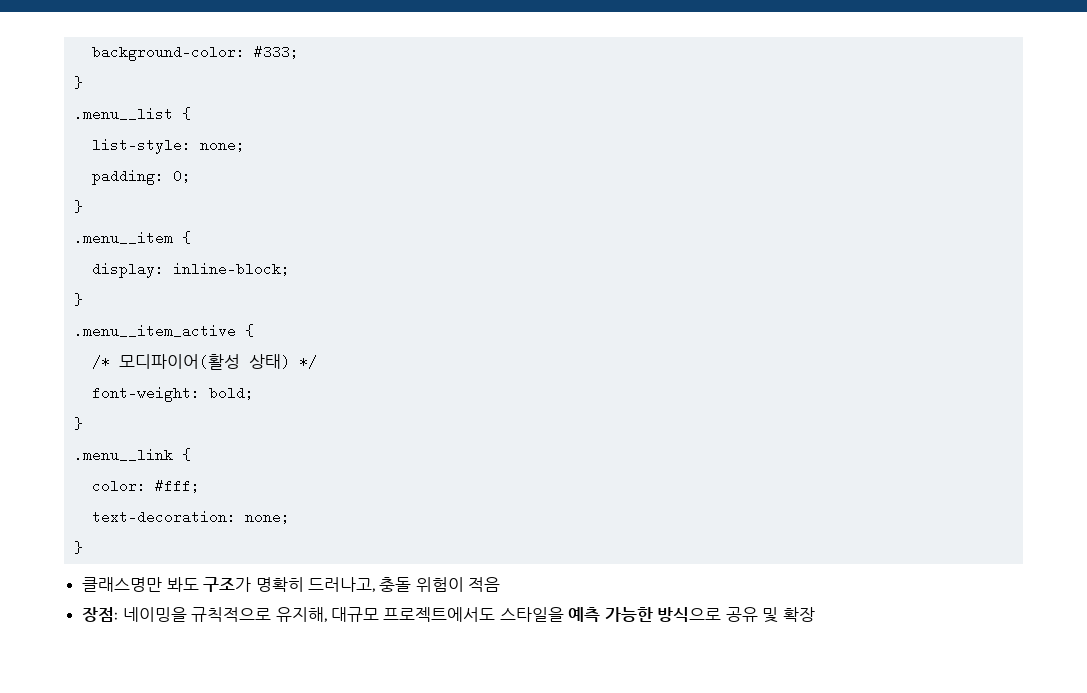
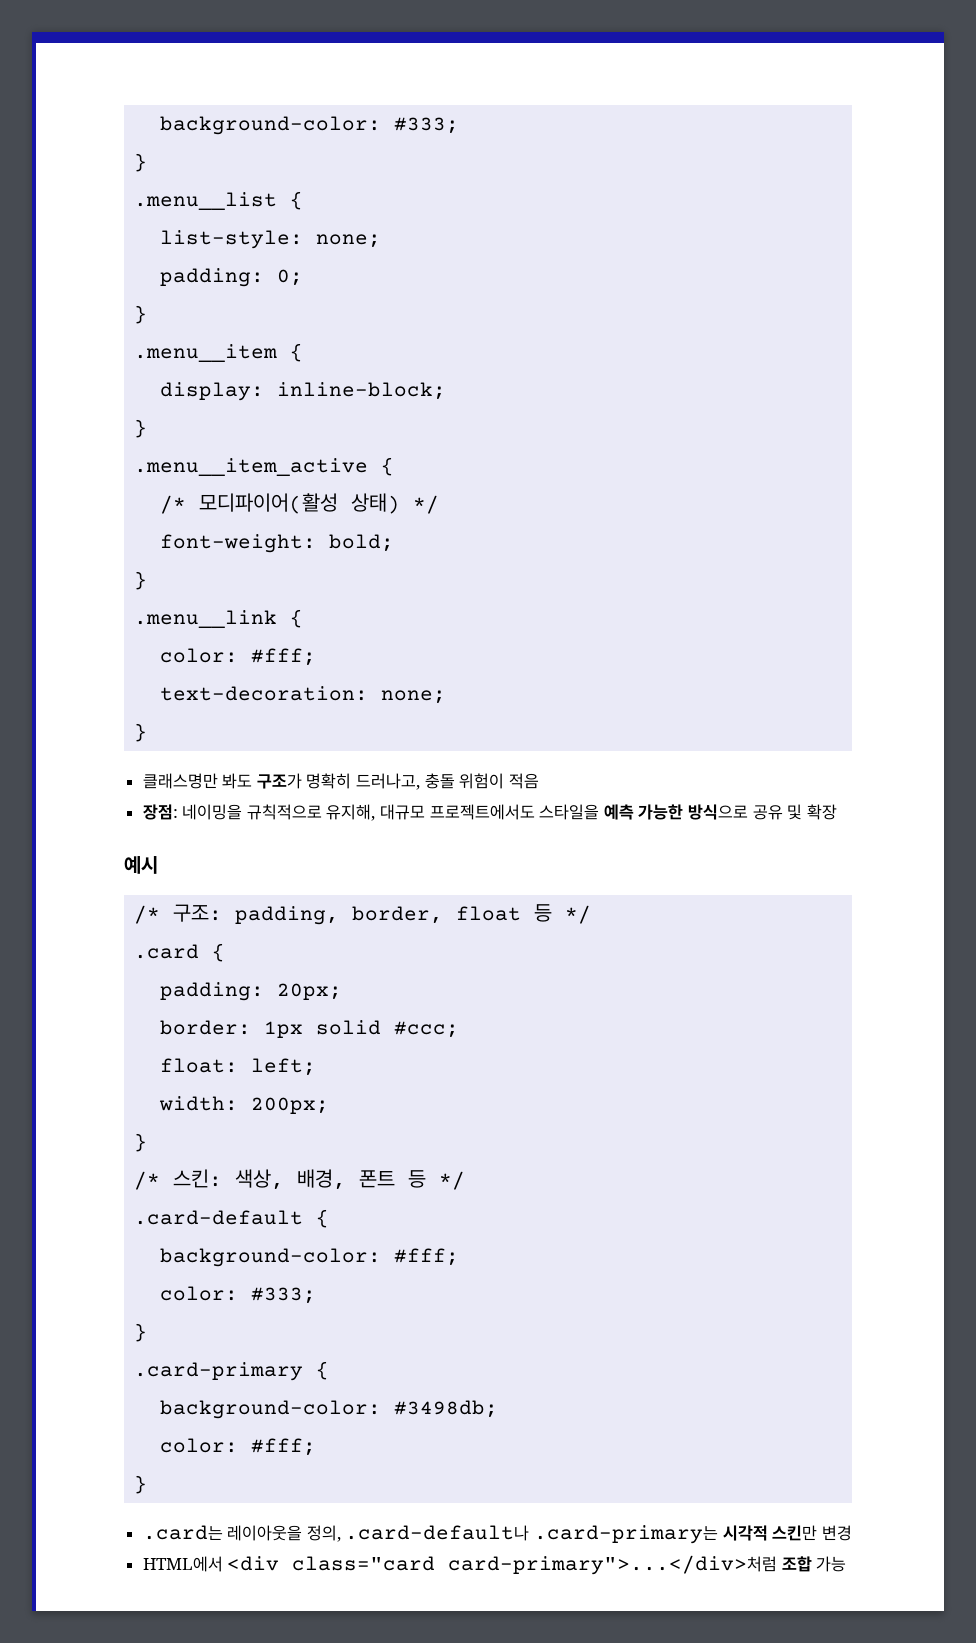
(815, 614) none -> [124,856,158,874] [134,904,592,925] [134,943,226,962] [160,982,343,1001] [160,1020,460,1038] [160,1058,317,1076] [159,1096,330,1114] [134,1133,148,1152] [134,1169,466,1190] [134,1209,330,1228] [160,1248,460,1267] [160,1286,317,1304] [134,1323,148,1342] [134,1361,330,1381] [160,1400,499,1419] [160,1438,317,1456] [134,1475,148,1494] [142,1525,852,1544] [142,1555,847,1575] // 예시 // /* 구조: padding, border, float 등 */ // .card { // padding: 20px; // border: 1px solid #ccc; // float: left; // width: 200px; // } // /* 스킨: 색상, 배경, 폰트 등 */ // .card-default { // background-color: #fff; // color: #333; // } // .card-primary { // background-color: #3498db; // color: #fff; // } // .card는 레이아웃을 정의, .card-default나 .card-primary는 시각적 스킨만 변경 // HTML에서 <div class="card card-primary">...</div>처럼 조합 가능

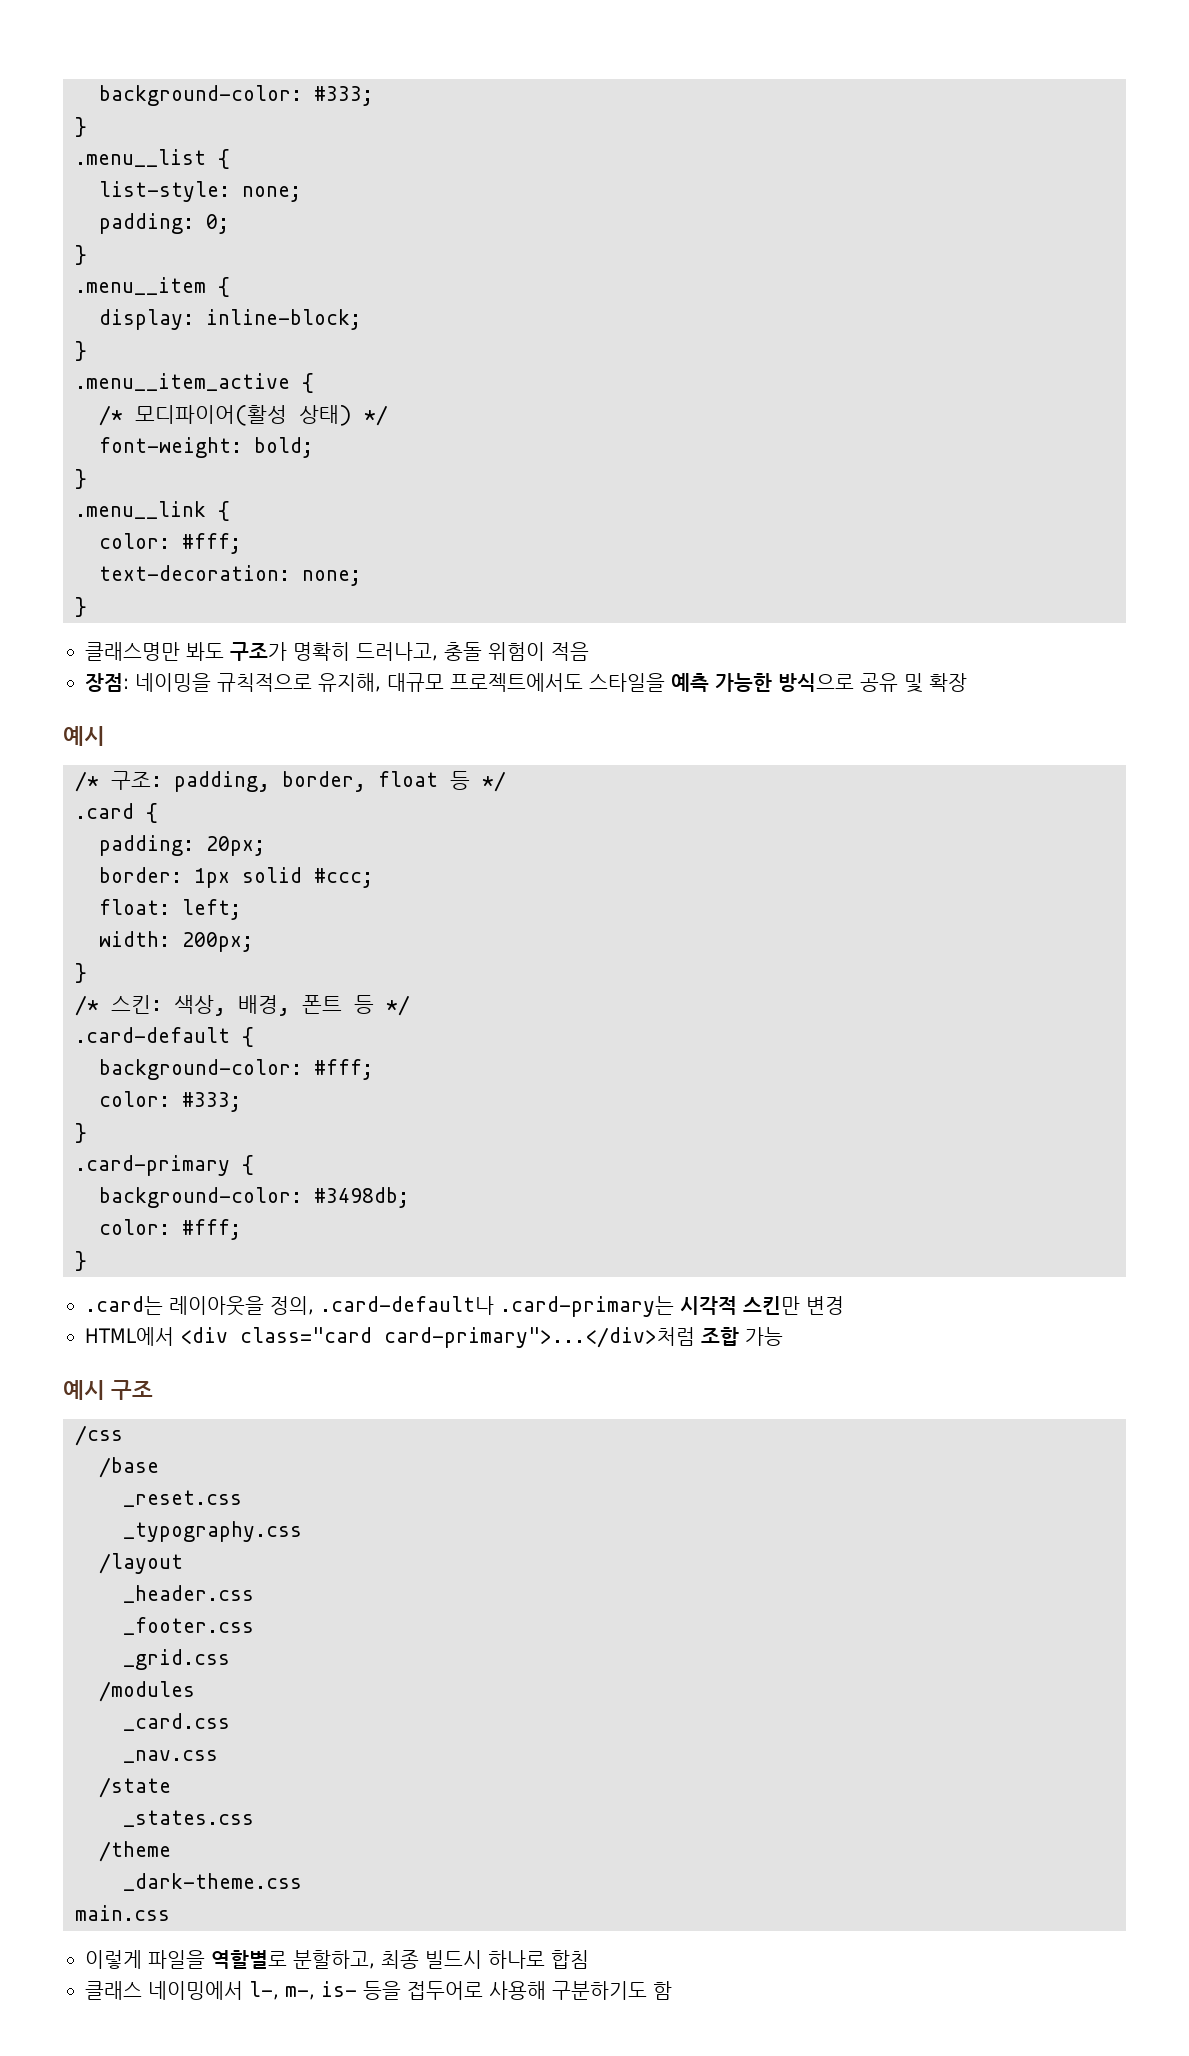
(847, 1564) none -> [63,1380,153,1400] [75,1425,123,1446] [99,1457,159,1478] [123,1490,242,1507] [123,1521,302,1542] [99,1553,183,1574] [123,1585,254,1603] [123,1617,254,1635] [123,1649,230,1670] [99,1681,195,1702] [123,1713,230,1731] [123,1750,218,1763] [99,1777,171,1798] [123,1810,254,1827] [99,1841,171,1862] [123,1873,302,1891] [75,1905,170,1921] [85,1950,589,1969] [85,1981,672,2000] // 예시 구조 // /css // /base // _reset.css // _typography.css // /layout // _header.css // _footer.css // _grid.css // /modules // _card.css // _nav.css // /state // _states.css // /theme // _dark-theme.css // main.css // 이렇게 파일을 역할별로 분할하고, 최종 빌드시 하나로 합침 // 클래스 네이밍에서 l-, m-, is- 등을 접두어로 사용해 구분하기도 함

